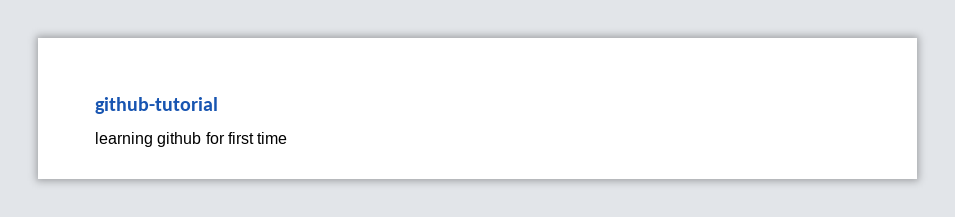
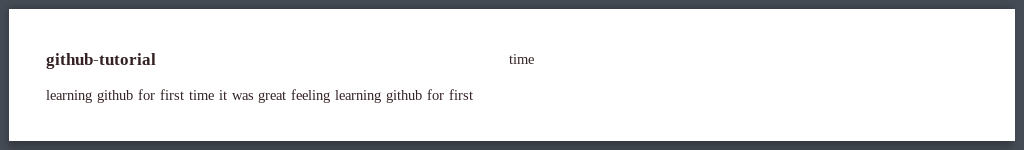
(288, 138) none -> [218,89,473,103] [509,54,534,64] it was great feeling learning github for first time

